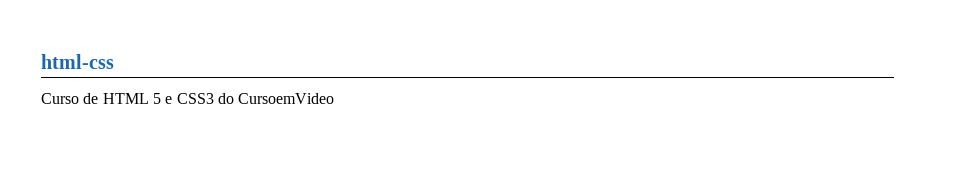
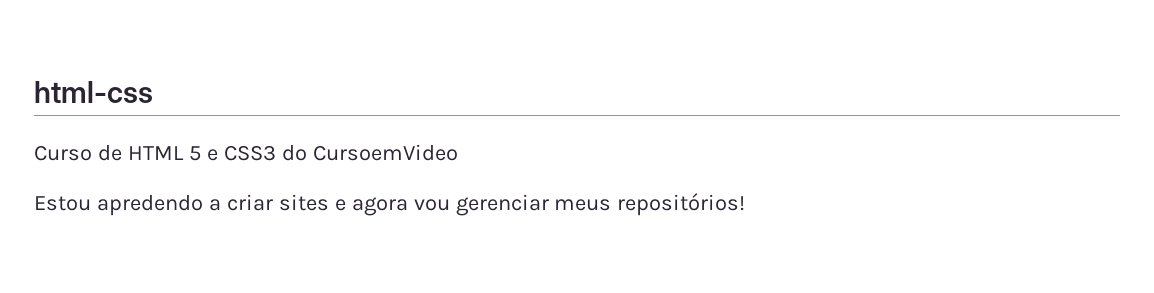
(335, 98) none -> [34,193,746,216] // Estou apredendo a criar sites e agora vou gerenciar meus repositórios!

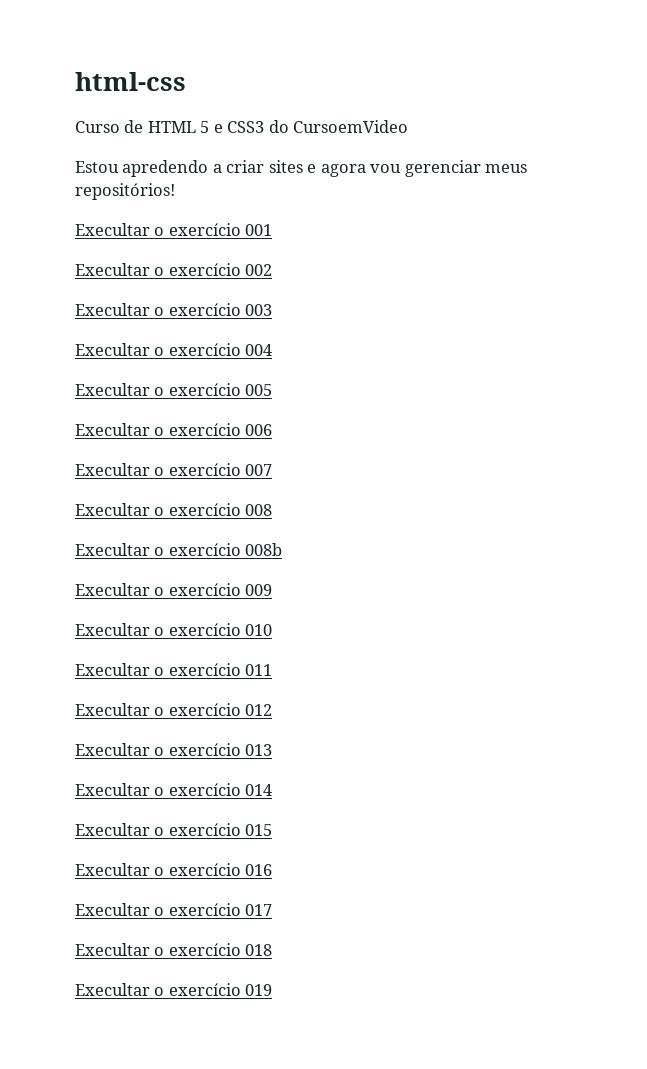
(746, 204) none -> [75,223,273,236] [75,263,273,276] [75,303,273,316] [75,343,273,356] [75,383,273,396] [75,423,273,436] [75,463,273,476] [75,503,273,516] [75,543,283,556] [75,583,273,596] [75,623,273,636] [75,663,273,676] [75,703,273,716] [75,743,273,756] [75,783,273,796] [75,823,273,836] [75,863,273,876] [75,903,273,916] [75,943,273,956] [75,983,273,996] // Execultar o exercício 001 // Execultar o exercício 002 // Execultar o exercício 003 // Execultar o exercício 004 // Execultar o exercício 005 // Execultar o exercício 006 // Execultar o exercício 007 // Execultar o exercício 008 // Execultar o exercício 008b // Execultar o exercício 009 // Execultar o exercício 010 // Execultar o exercício 011 // Execultar o exercício 012 // Execultar o exercício 013 // Execultar o exercício 014 // Execultar o exercício 015 // Execultar o exercício 016 // Execultar o exercício 017 // Execultar o exercício 018 // Execultar o exercício 019

